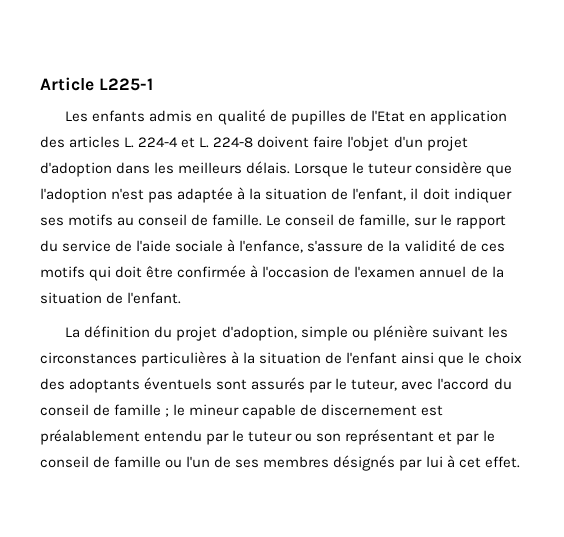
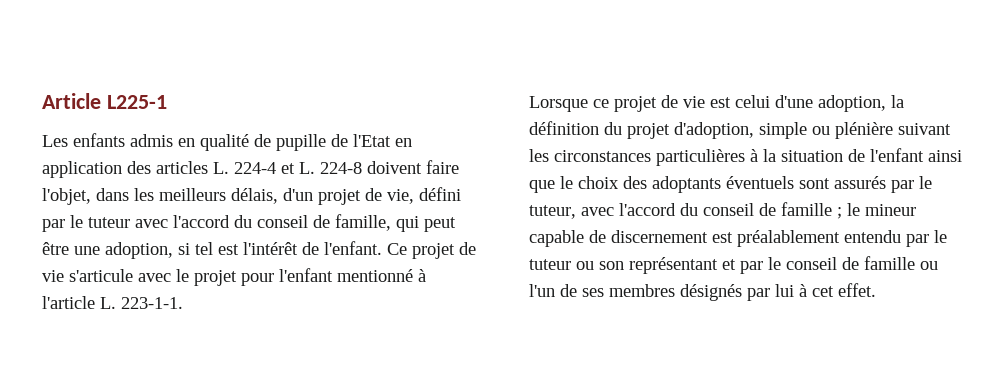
[290,110,346,125] pupilles -> [276,134,326,151] pupille
[347,136,468,151] [40,161,513,177] [40,187,512,203] [40,214,506,229] [40,239,505,253] [40,265,504,281] [40,292,182,304] [65,327,81,338] l'objet d'un projet d'adoption dans les meilleurs délais. Lorsque le tuteur considère que l'adoption n'est pas adaptée à la situation de l'enfant, il doit indiquer ses motifs au conseil de famille. Le conseil de famille, sur le rapport du service de l'aide sociale à l'enfance, s'assure de la validité de ces motifs qui doit être confirmée à l'occasion de l'examen annuel de la situation de l'enfant. // La -> [42,187,461,205] [42,214,456,232] [42,241,476,259] [42,268,426,286] [42,296,183,309] [529,95,904,112] l'objet, dans les meilleurs délais, d'un projet de vie, défini par le tuteur avec l'accord du conseil de famille, qui peut être une adoption, si tel est l'intérêt de l'enfant. Ce projet de vie s'articule avec le projet pour l'enfant mentionné à l'article L. 223-1-1. // Lorsque ce projet de vie est celui d'une adoption, la

